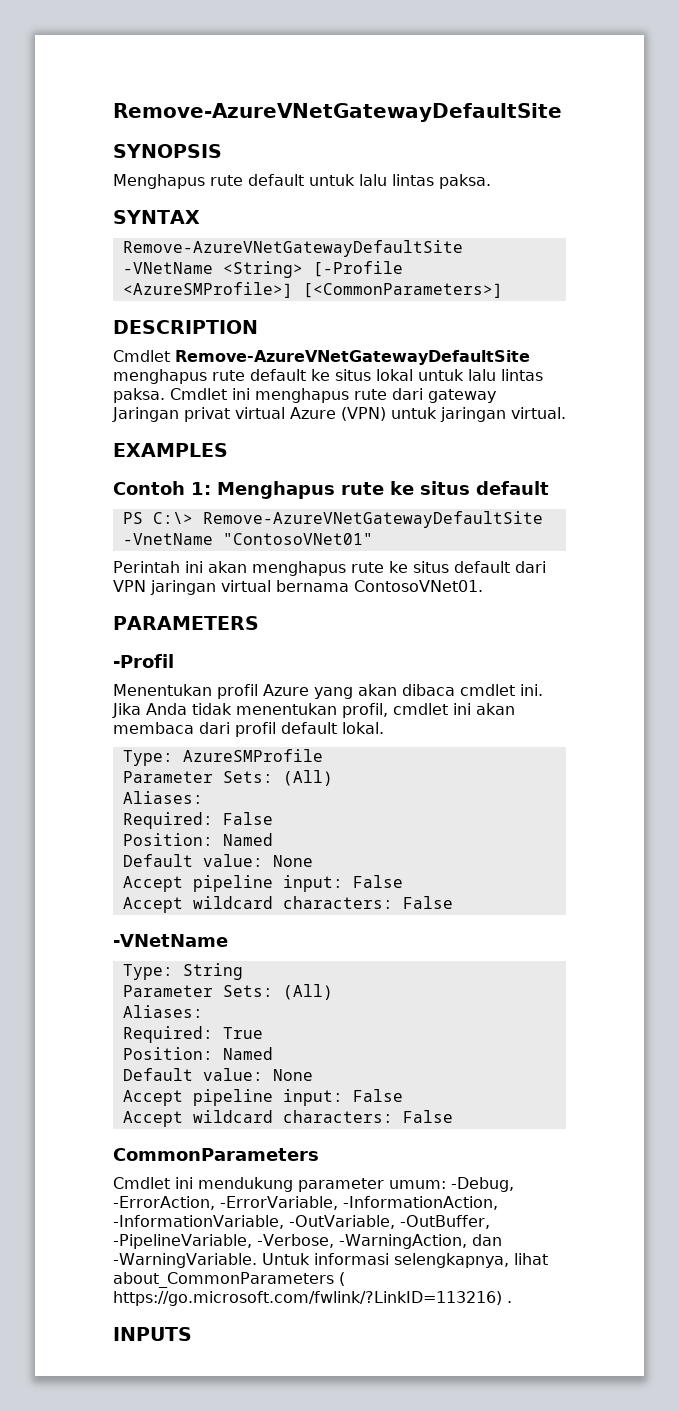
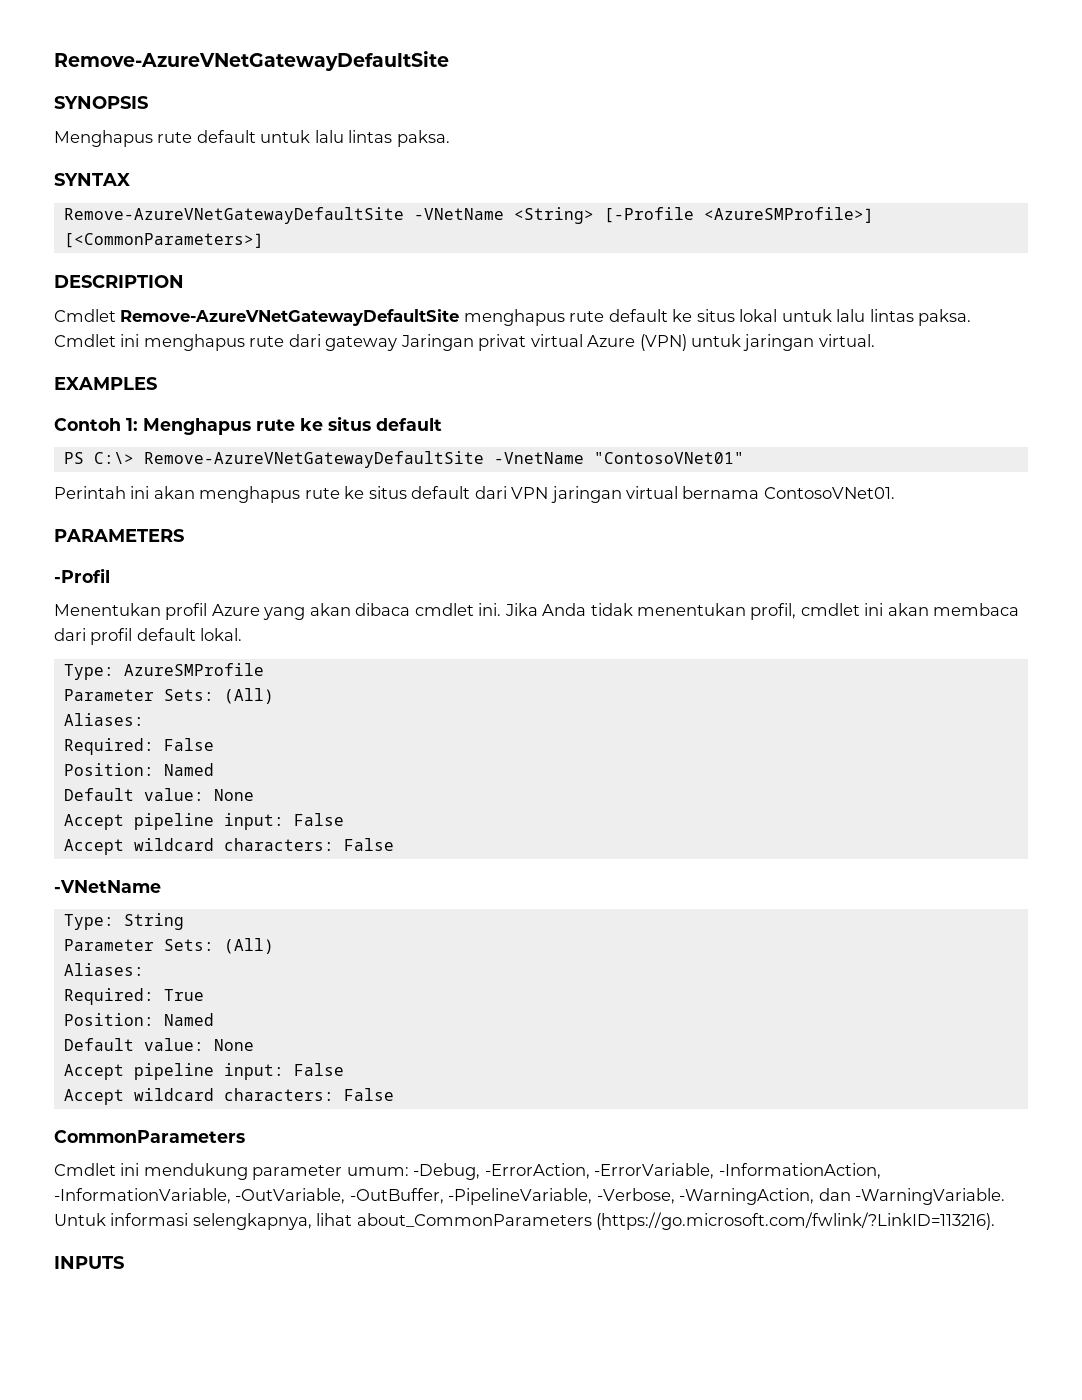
[339,1272,345,1286] [113,1291,512,1306] ( https://go.microsoft.com/fwlink/?LinkID=113216) . -> [596,1212,996,1230] (https://go.microsoft.com/fwlink/?LinkID=113216).

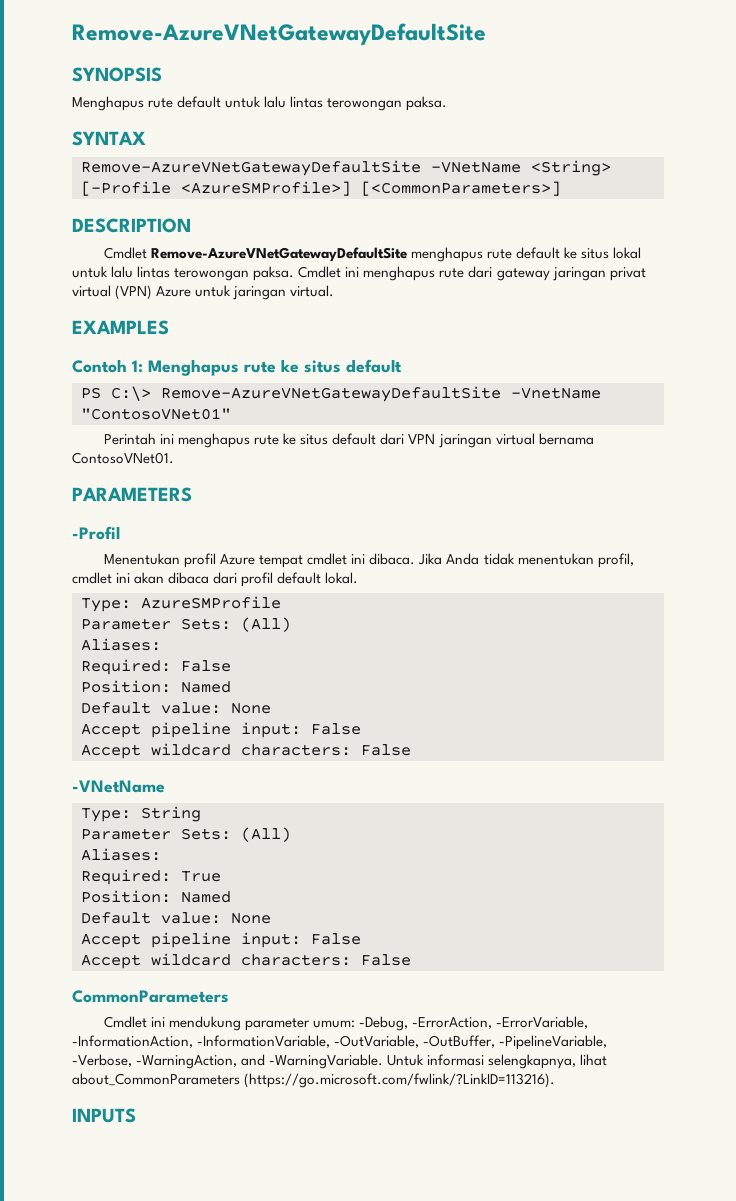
(393, 136) none -> [327,98,403,111] terowongan
(914, 315) none -> [174,268,250,281] terowongan
[400,334,474,351] Jaringan -> [552,267,606,281] jaringan
[587,334,687,351] Azure (VPN) -> [115,285,192,300] (VPN) Azure
[153,486,195,499] akan -> (175, 439) none
[263,603,502,620] yang akan dibaca cmdlet ini. -> [259,553,416,568] tempat cmdlet ini dibaca.
[933,603,1020,616] membaca -> [168,572,210,584] dibaca
[818,1188,851,1201] dan -> [241,1054,266,1066] and

